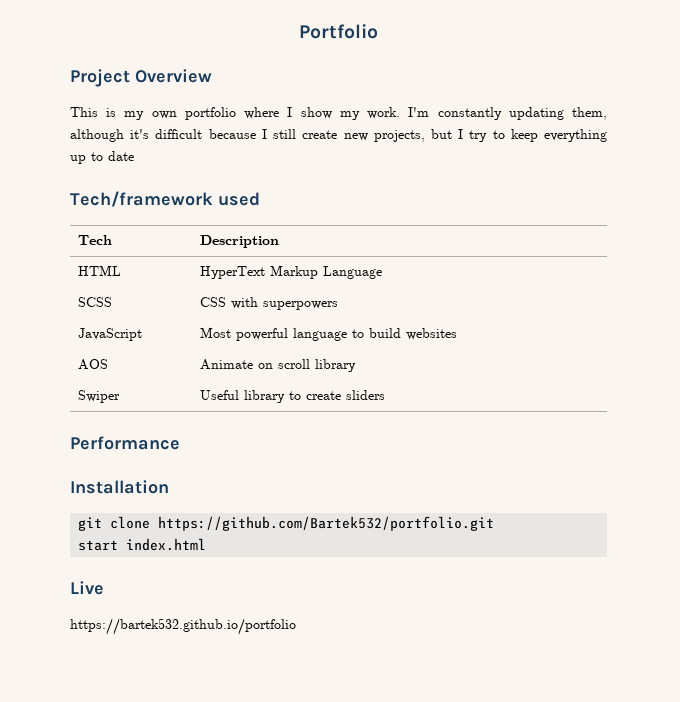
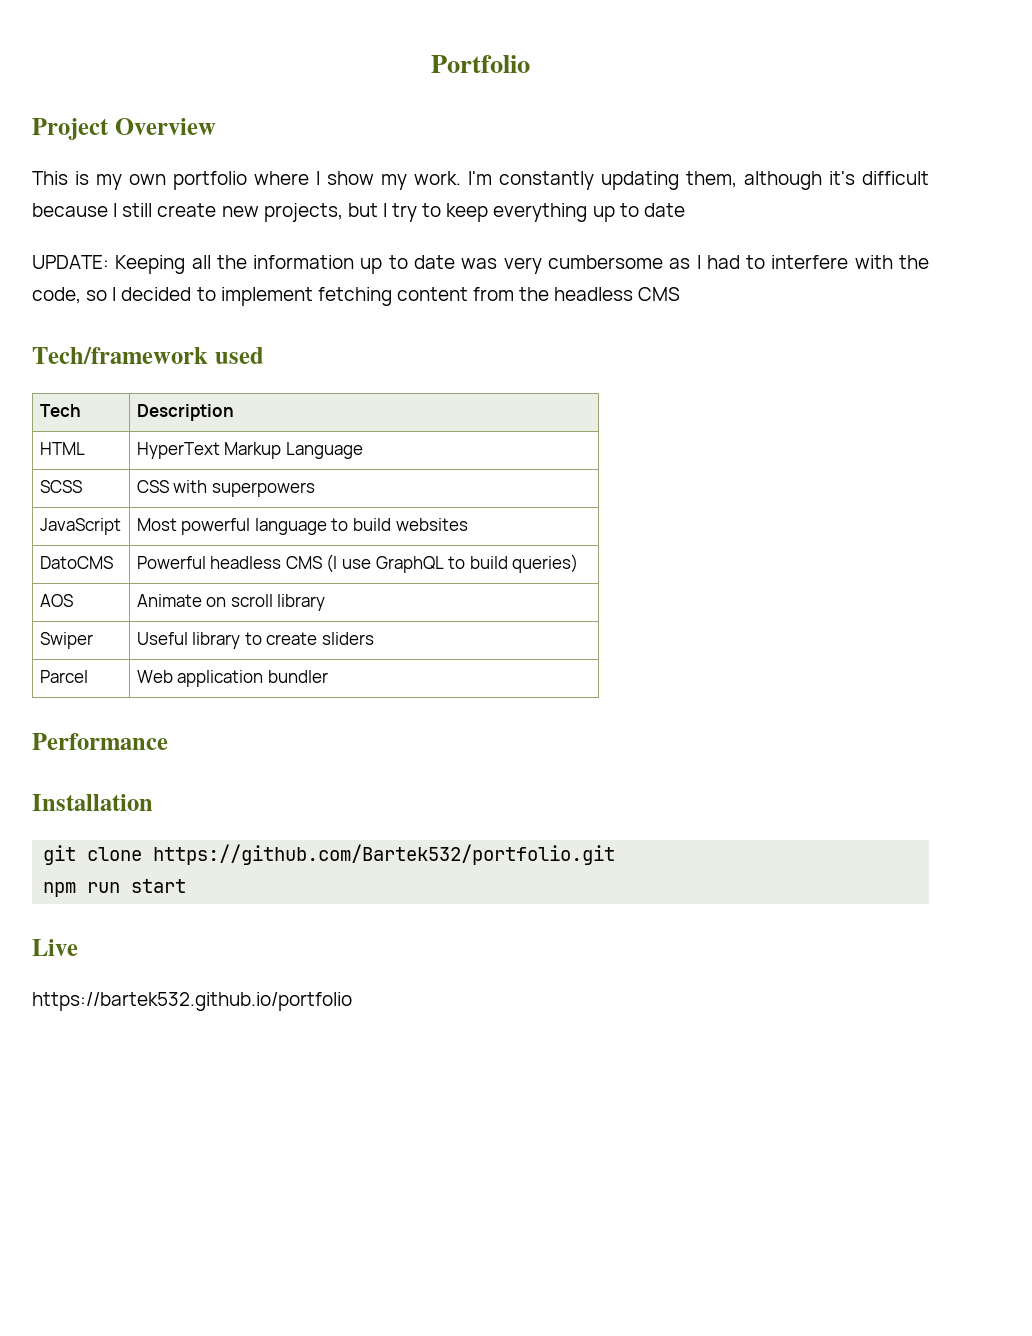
(134, 156) none -> [32,255,929,274] [32,287,681,306] // UPDATE: Keeping all the information up to date was very cumbersome as I had to interfere with the code, so I decided to implement fetching content from the headless CMS
(457, 334) none -> [39,556,113,569] [136,554,579,573] // DatoCMS | Powerful headless CMS (I use GraphQL to build queries)
(385, 395) none -> [39,670,88,683] [136,670,328,687] // Parcel | Web application bundler
(495, 523) none -> [43,882,121,897] npm run
[126,538,207,551] index.html -> (187, 886) none

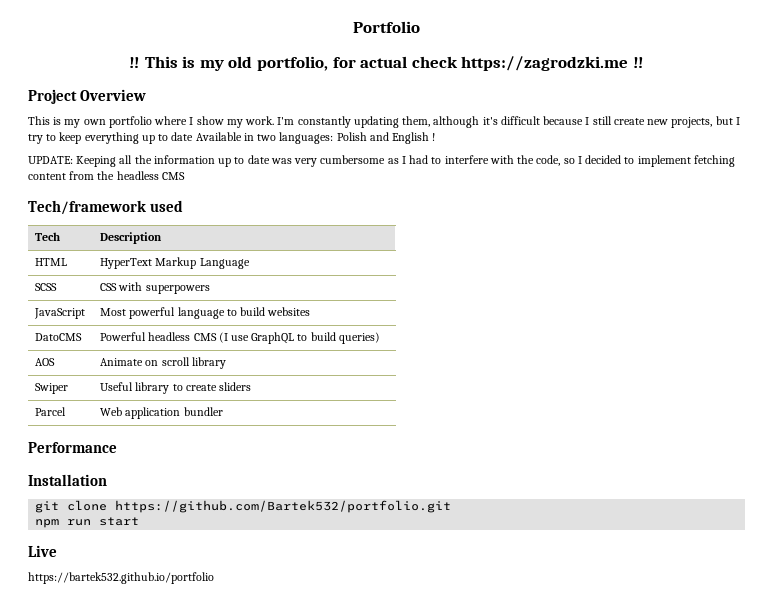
(530, 64) none -> [129,56,644,71] // ‼ This is my old portfolio, for actual check https://zagrodzki.me ‼
(685, 210) none -> [195,132,436,144] Available in two languages: Polish and English !

